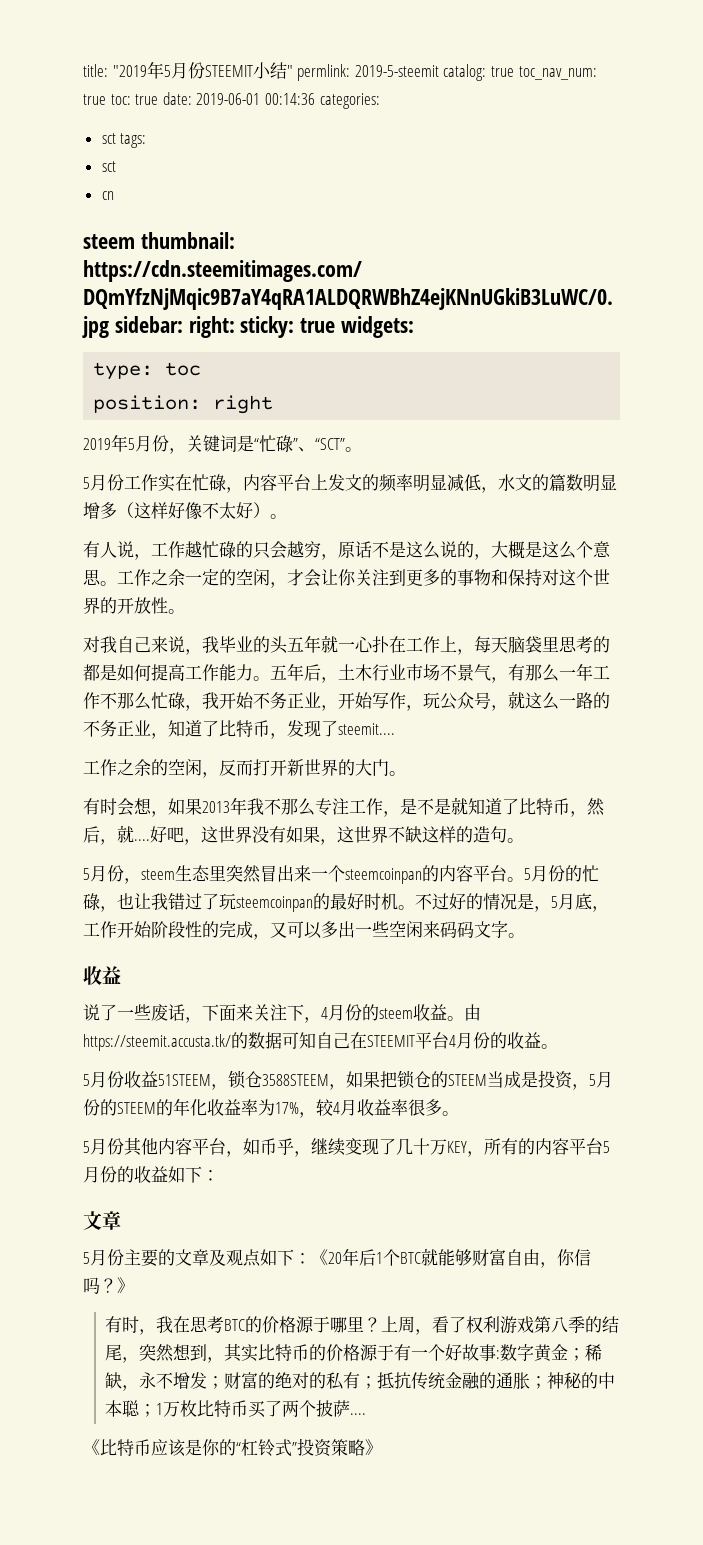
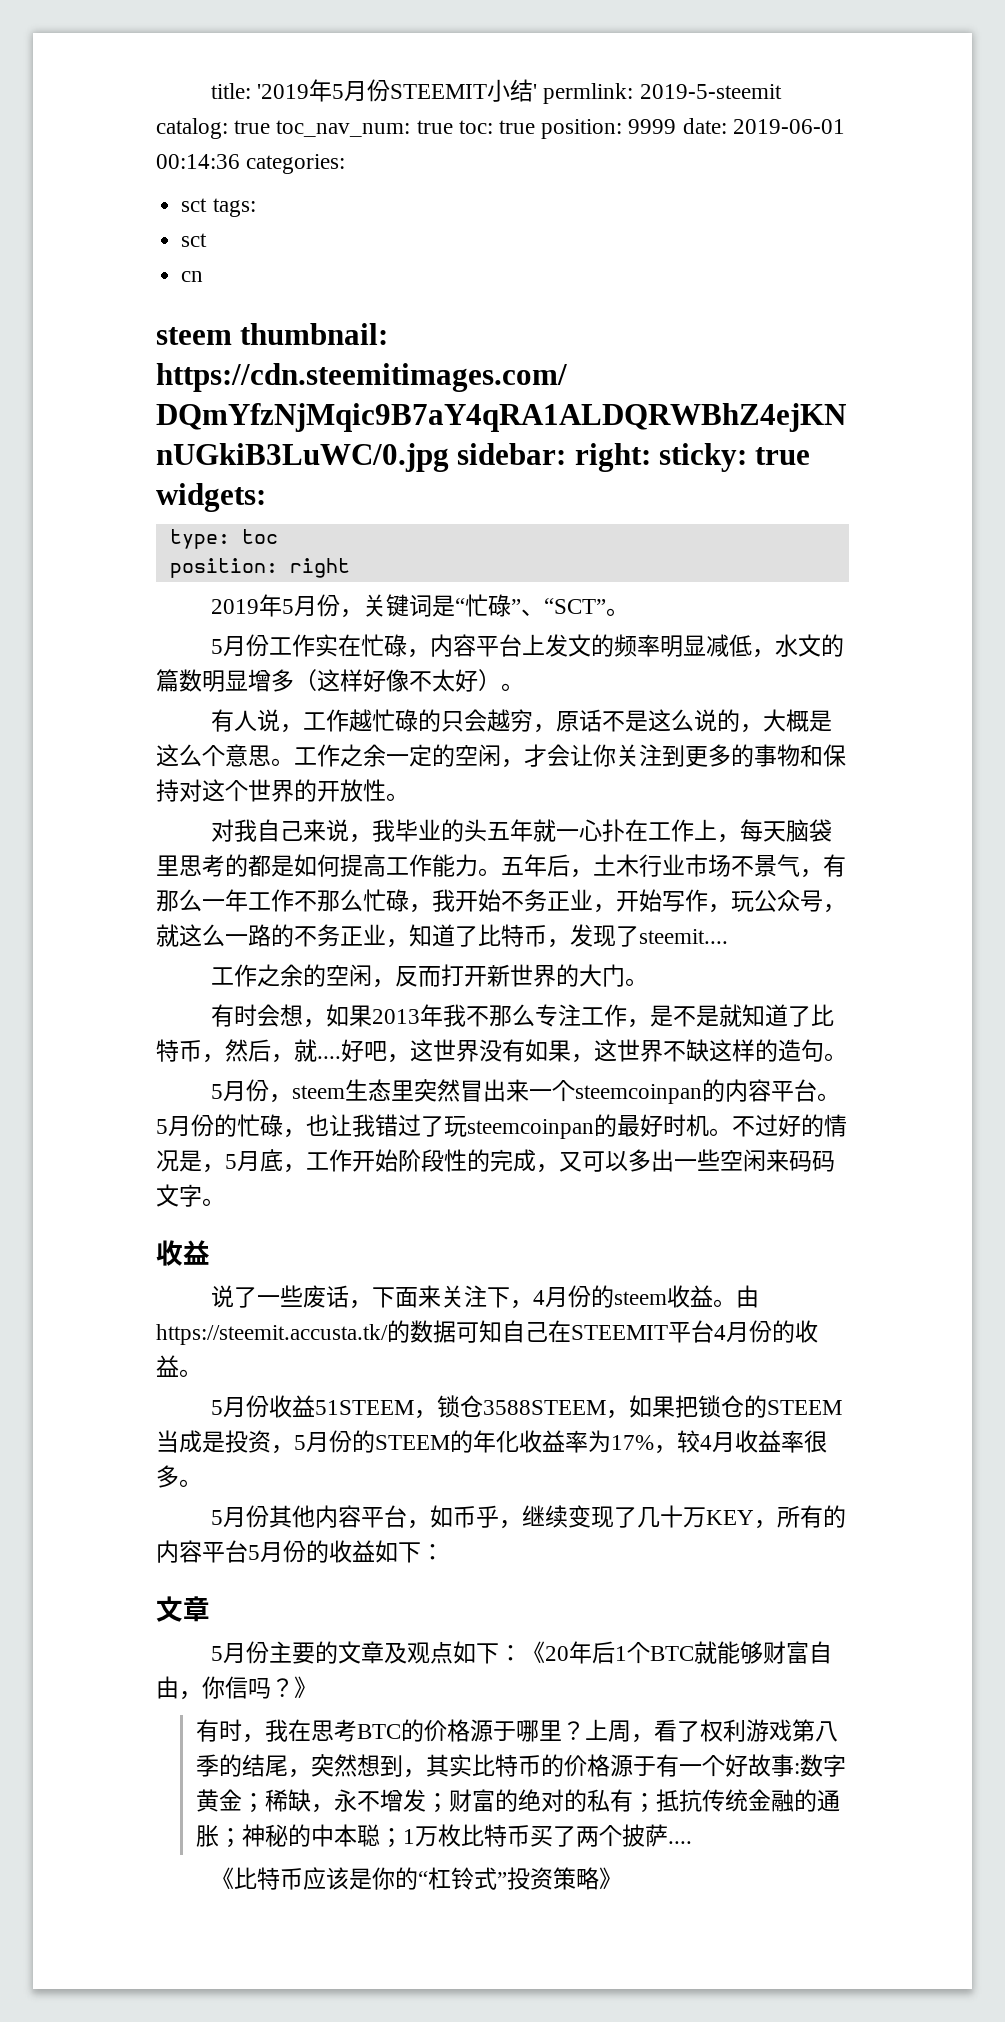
[112,65,147,77] "2019 -> [257,84,310,99] '2019
[286,65,293,77] " -> [533,84,538,99] '
(159, 99) none -> [541,119,677,139] position: 9999

